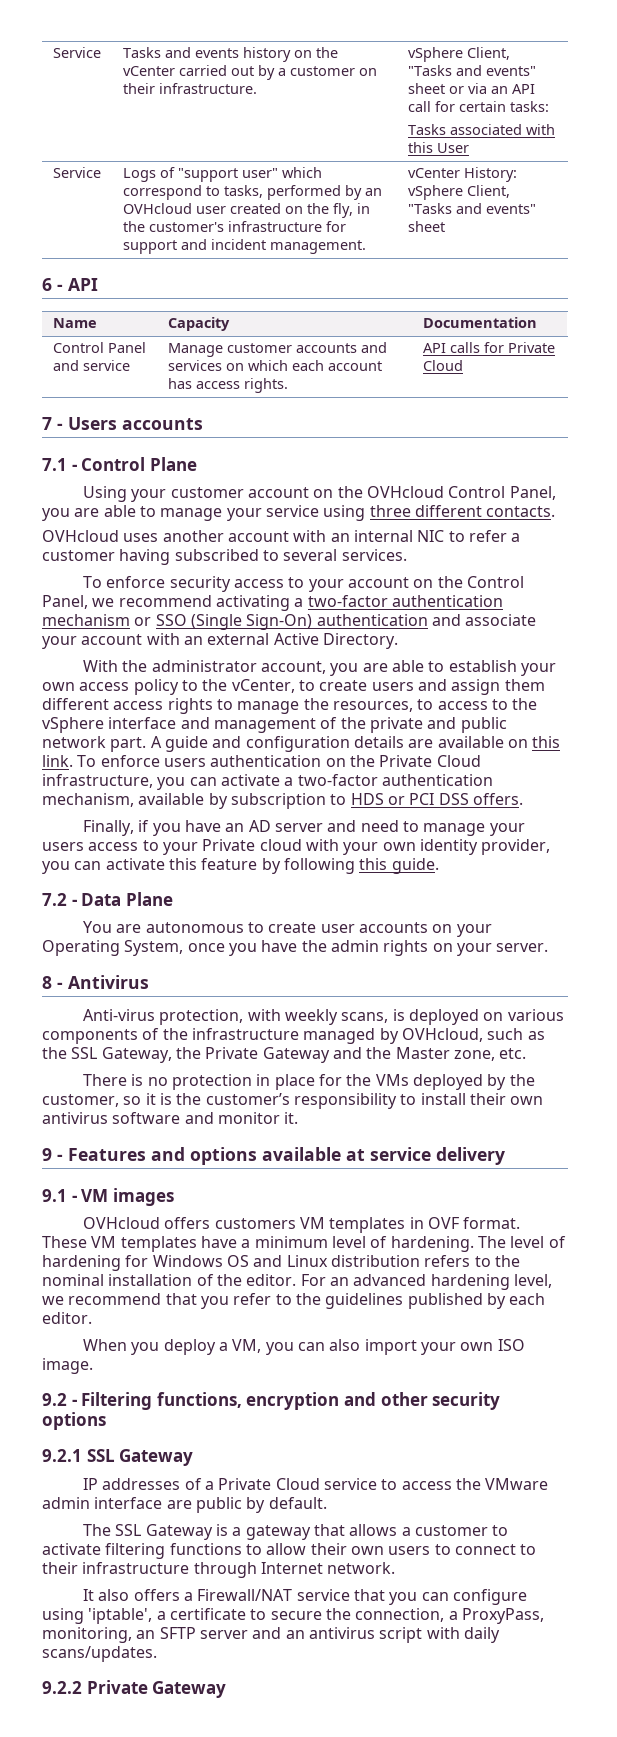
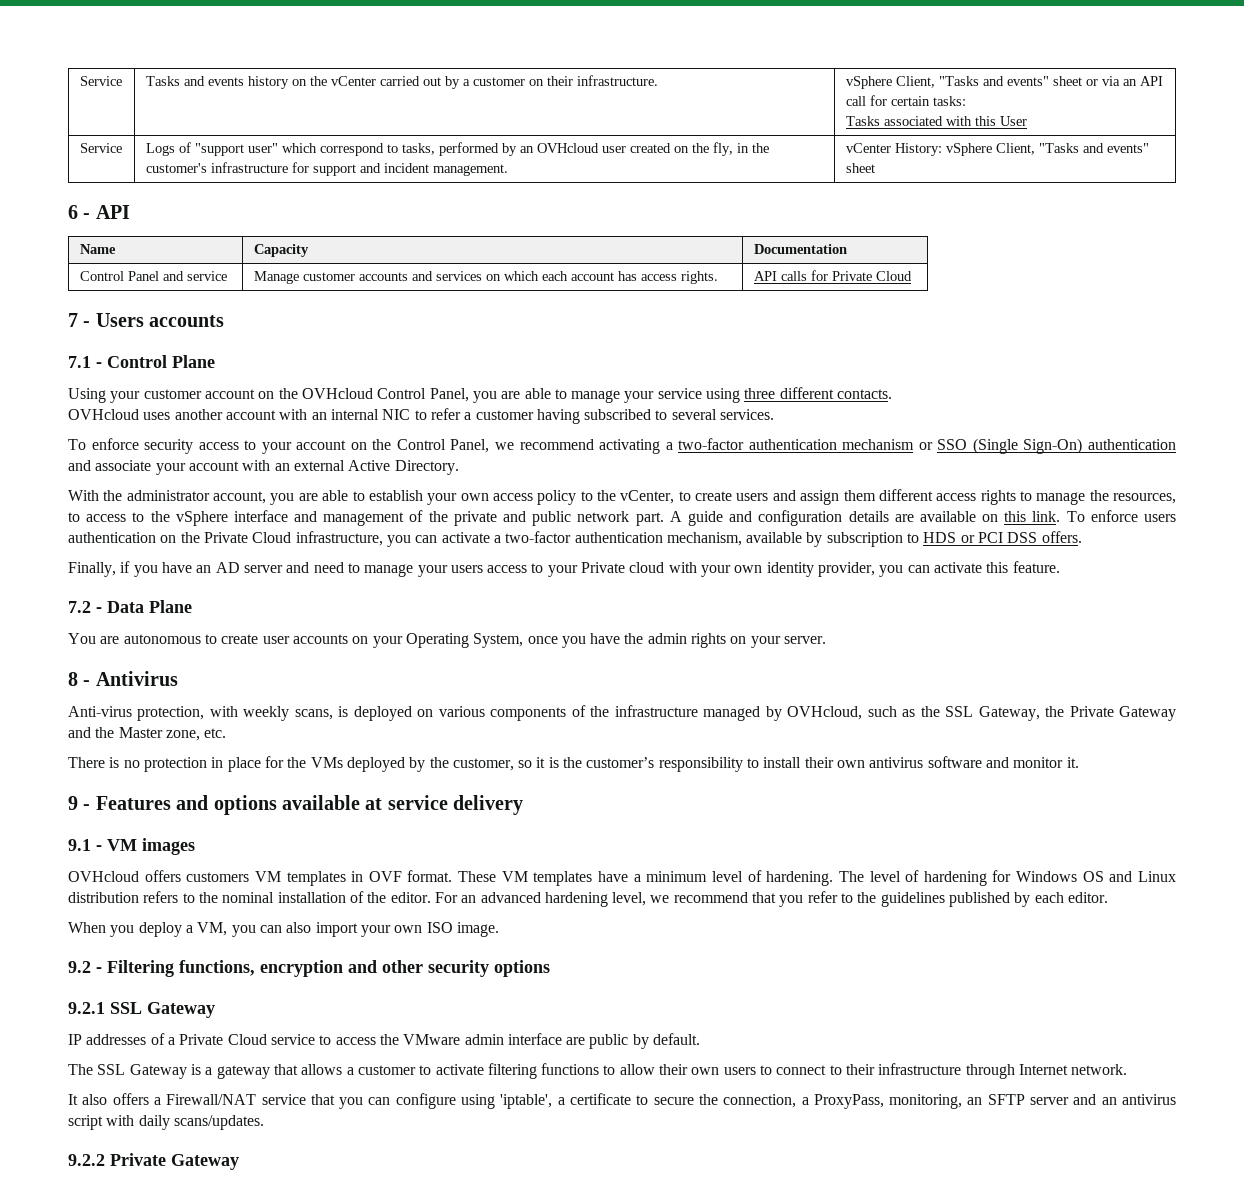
[201,858,439,874] feature by following this guide. -> [1012,561,1060,573] feature.

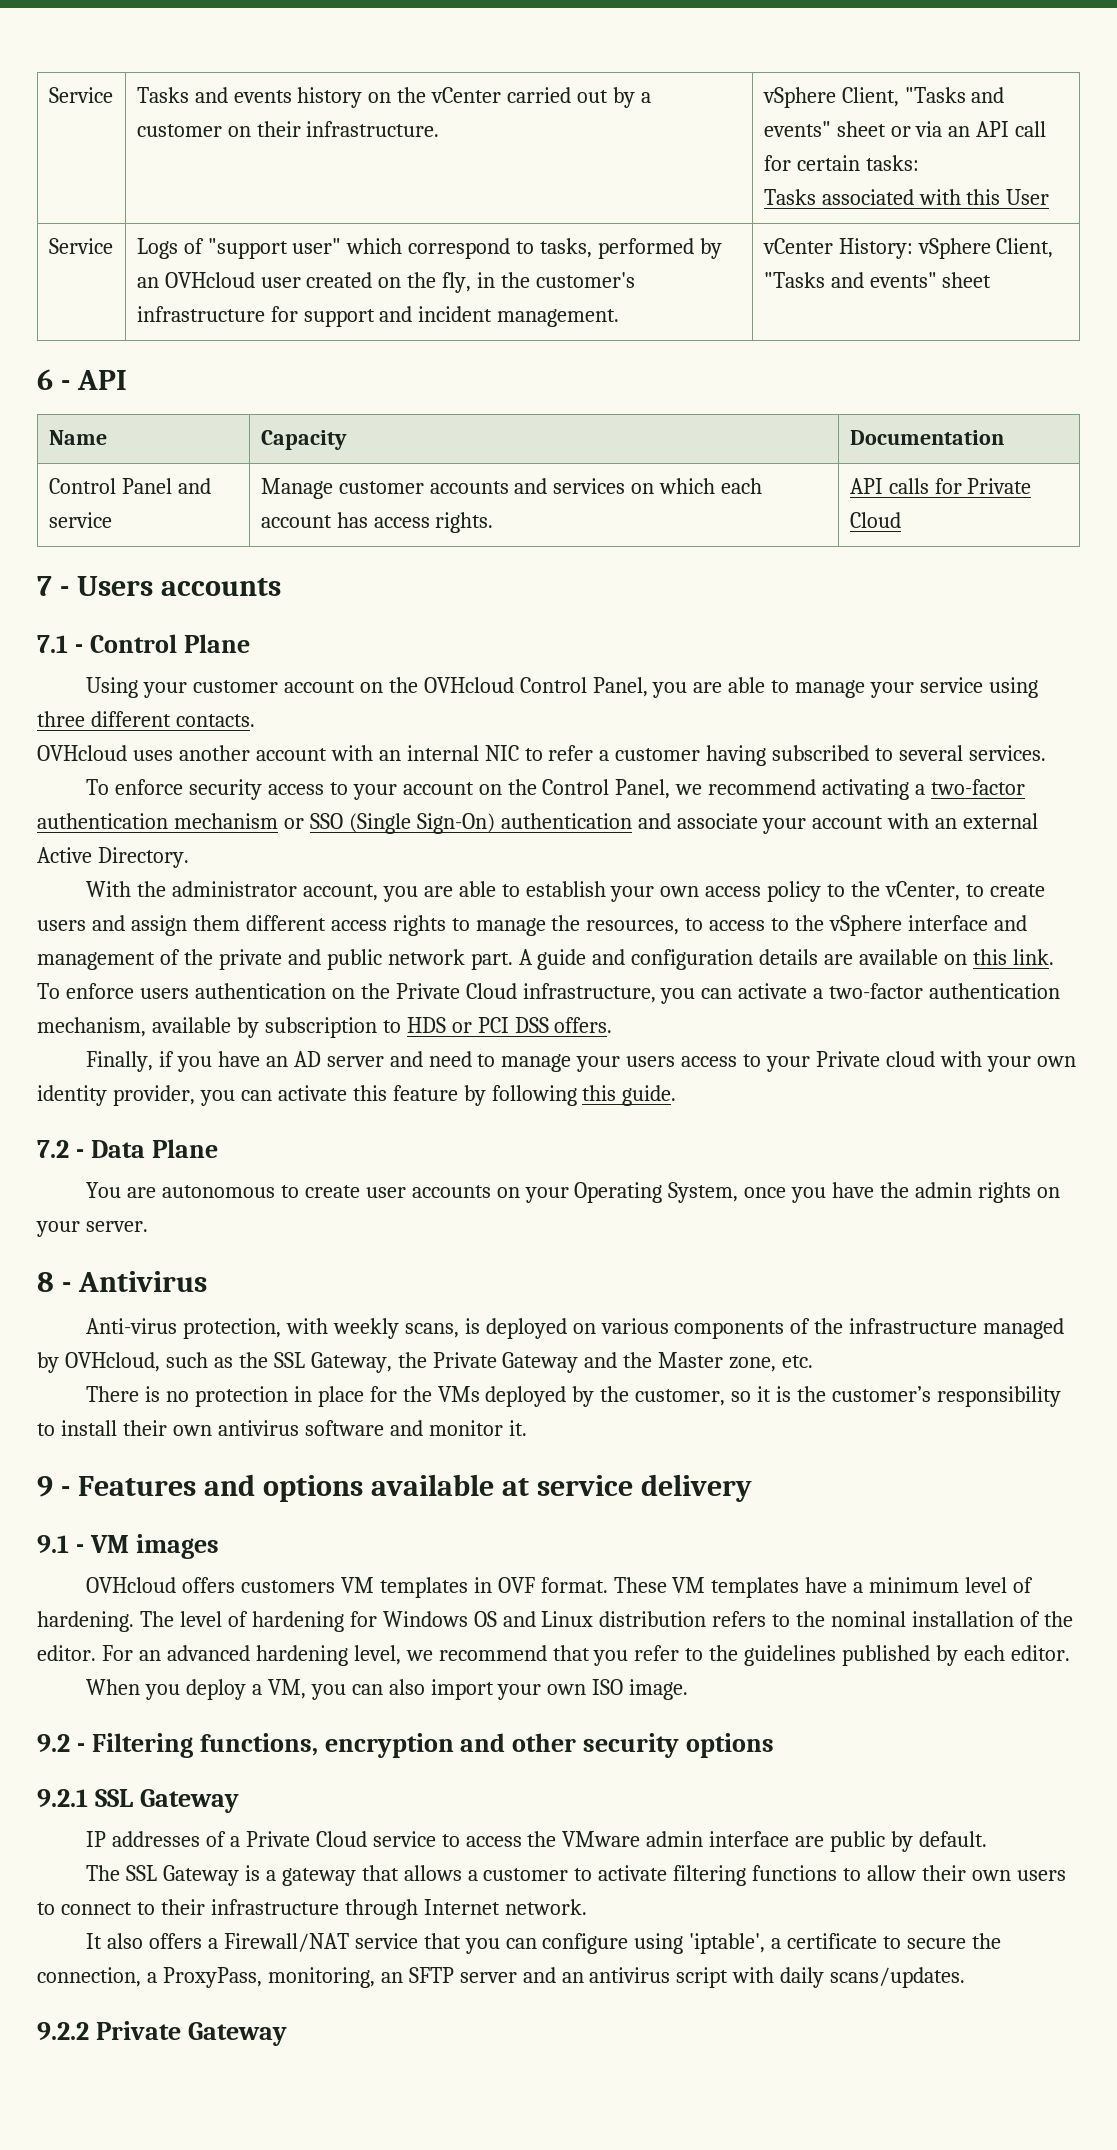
[1012,561,1060,573] feature. -> [392,1085,677,1106] feature by following this guide.

